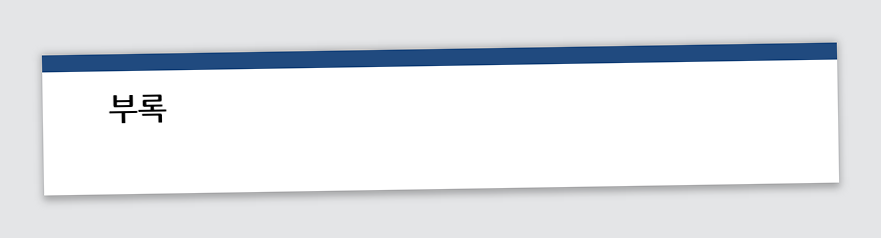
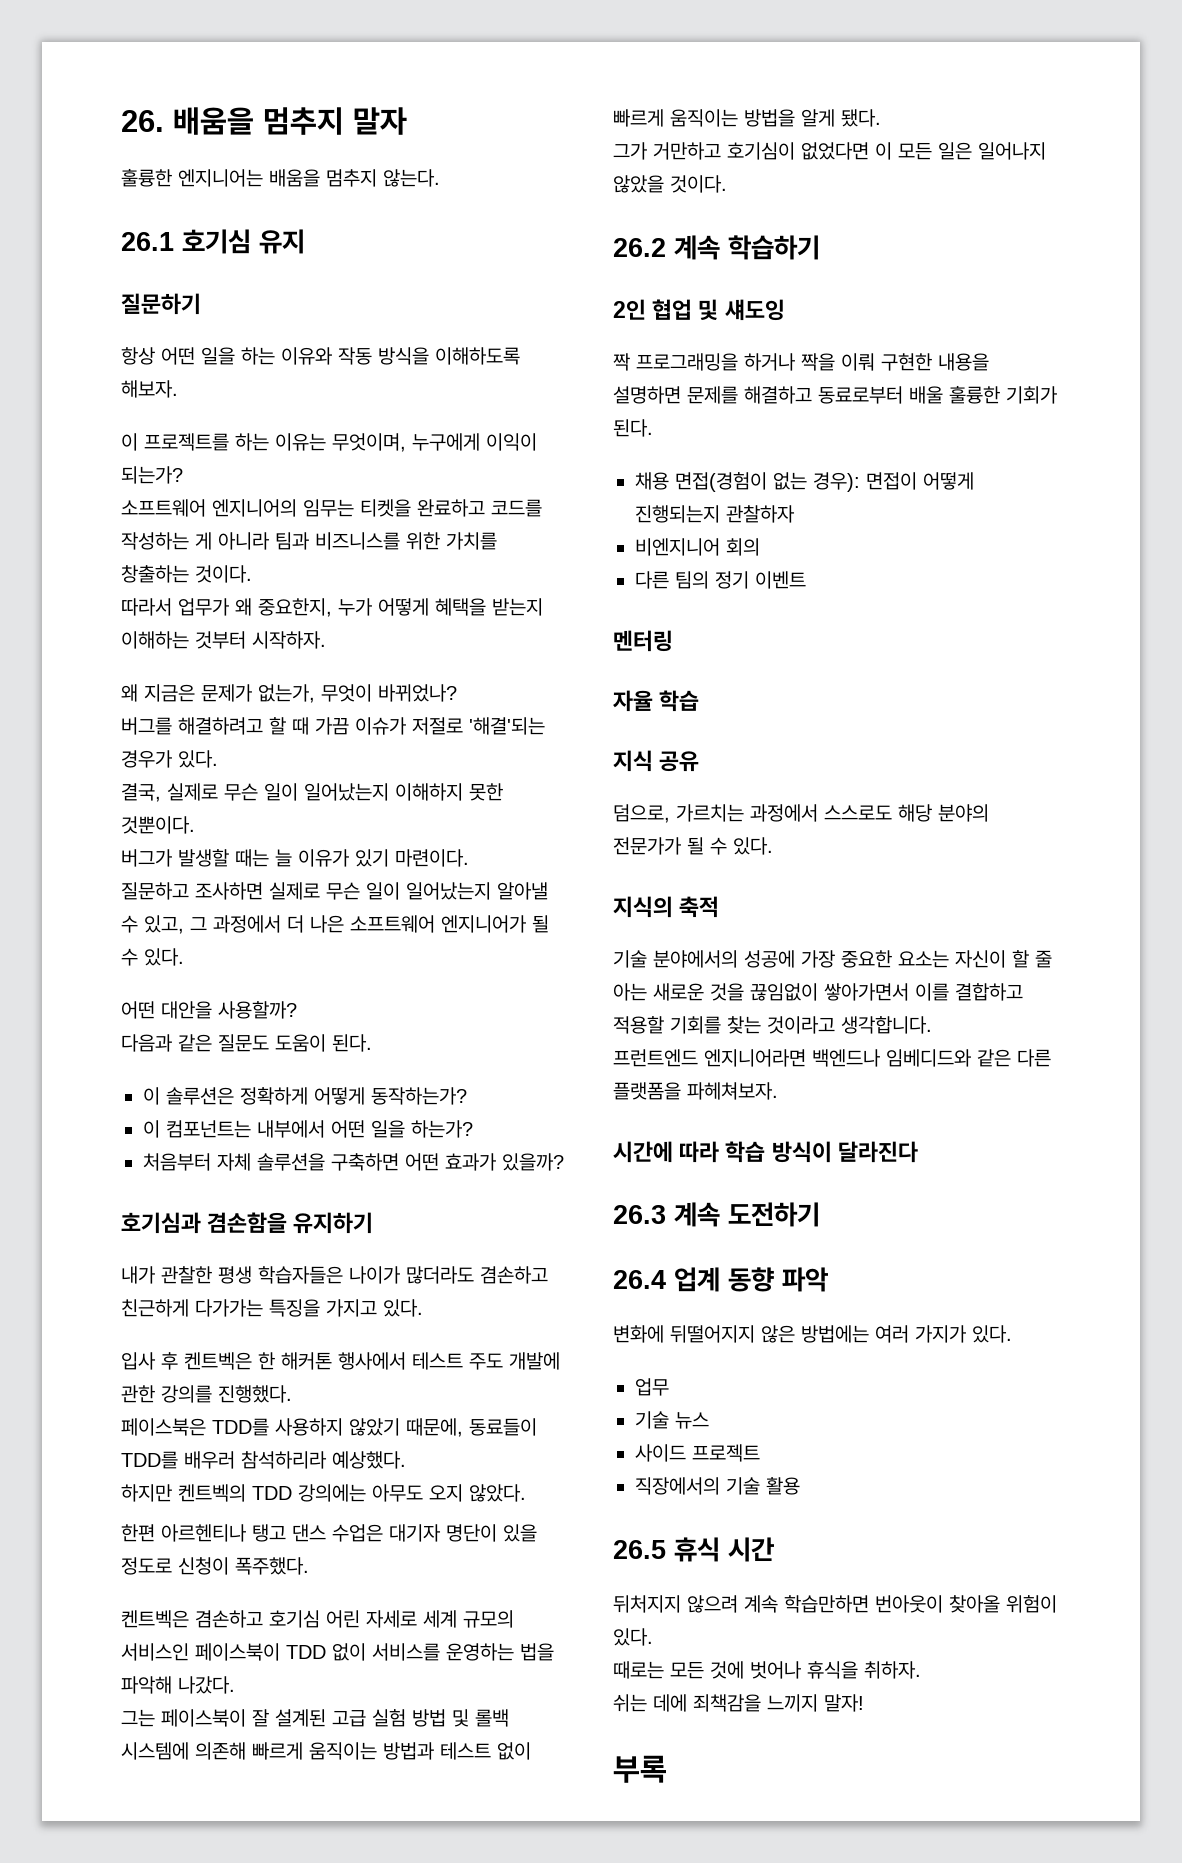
(108, 109) none -> [121,107,407,135] [121,168,440,187] [121,229,305,254] [121,293,201,315] [121,347,520,365] [121,380,178,398] [121,433,537,452] [121,466,183,484] [121,499,542,517] [121,532,497,550] [121,565,252,583] [121,598,543,617] [121,631,326,649] [121,684,457,703] [121,717,545,735] [121,750,218,768] [121,783,503,802] [121,816,195,834] [121,849,469,867] [121,882,548,900] [121,915,549,934] [121,948,184,966] [121,1001,297,1019] [121,1034,372,1052] [143,1087,467,1105] [143,1120,473,1138] [143,1153,564,1171] [121,1212,374,1234] [121,1266,548,1284] [121,1299,423,1317] [121,1352,560,1370] [121,1385,292,1403] [121,1418,537,1437] [121,1451,406,1469] [121,1484,526,1502] [121,1524,537,1542] [121,1557,309,1575] [121,1610,514,1628] [121,1643,554,1661] [121,1676,235,1694] [121,1709,509,1727] [121,1742,531,1760] [613,109,881,127] [613,142,1046,160] [613,175,727,193] [613,235,820,260] [613,299,785,321] [613,353,989,371] [613,385,1057,404] [613,419,653,437] [635,472,974,492] [635,505,795,523] [635,538,760,556] [635,571,806,589] [613,630,673,652] [613,690,700,712] [613,750,700,772] [613,804,989,823] [613,837,773,855] [613,896,720,918] [613,950,1052,968] [613,983,1023,1001] [613,1016,932,1034] [613,1049,1051,1067] [613,1082,778,1100] [613,1141,918,1163] [613,1202,820,1227] [613,1267,828,1292] [613,1325,1012,1343] [635,1378,669,1396] [635,1411,709,1429] [635,1444,760,1462] [635,1477,800,1495] [613,1537,774,1562] [613,1595,1057,1613] [613,1628,653,1646] [613,1661,921,1679] [613,1694,864,1712] 26. 배움을 멈추지 말자 // 훌륭한 엔지니어는 배움을 멈추지 않는다. // 26.1 호기심 유지 // 질문하기 // 항상 어떤 일을 하는 이유와 작동 방식을 이해하도록 해보자. // 이 프로젝트를 하는 이유는 무엇이며, 누구에게 이익이 되는가? // 소프트웨어 엔지니어의 임무는 티켓을 완료하고 코드를 작성하는 게 아니라 팀과 비즈니스를 위한 가치를 창출하는 것이다. // 따라서 업무가 왜 중요한지, 누가 어떻게 혜택을 받는지 이해하는 것부터 시작하자. // 왜 지금은 문제가 없는가, 무엇이 바뀌었나? // 버그를 해결하려고 할 때 가끔 이슈가 저절로 '해결'되는 경우가 있다. // 결국, 실제로 무슨 일이 일어났는지 이해하지 못한 것뿐이다. // 버그가 발생할 때는 늘 이유가 있기 마련이다. // 질문하고 조사하면 실제로 무슨 일이 일어났는지 알아낼 수 있고, 그 과정에서 더 나은 소프트웨어 엔지니어가 될 수 있다. // 어떤 대안을 사용할까? // 다음과 같은 질문도 도움이 된다. // 이 솔루션은 정확하게 어떻게 동작하는가? // 이 컴포넌트는 내부에서 어떤 일을 하는가? // 처음부터 자체 솔루션을 구축하면 어떤 효과가 있을까? // 호기심과 겸손함을 유지하기 // 내가 관찰한 평생 학습자들은 나이가 많더라도 겸손하고 친근하게 다가가는 특징을 가지고 있다. // 입사 후 켄트벡은 한 해커톤 행사에서 테스트 주도 개발에 관한 강의를 진행했다. // 페이스북은 TDD를 사용하지 않았기 때문에, 동료들이 TDD를 배우러 참석하리라 예상했다. // 하지만 켄트벡의 TDD 강의에는 아무도 오지 않았다. // 한편 아르헨티나 탱고 댄스 수업은 대기자 명단이 있을 정도로 신청이 폭주했다. // 켄트벡은 겸손하고 호기심 어린 자세로 세계 규모의 서비스인 페이스북이 TDD 없이 서비스를 운영하는 법을 파악해 나갔다. // 그는 페이스북이 잘 설계된 고급 실험 방법 및 롤백 시스템에 의존해 빠르게 움직이는 방법과 테스트 없이 빠르게 움직이는 방법을 알게 됐다. // 그가 거만하고 호기심이 없었다면 이 모든 일은 일어나지 않았을 것이다. // 26.2 계속 학습하기 // 2인 협업 및 섀도잉 // 짝 프로그래밍을 하거나 짝을 이뤄 구현한 내용을 설명하면 문제를 해결하고 동료로부터 배울 훌륭한 기회가 된다. // 채용 면접(경험이 없는 경우): 면접이 어떻게 진행되는지 관찰하자 // 비엔지니어 회의 // 다른 팀의 정기 이벤트 // 멘터링 // 자율 학습 // 지식 공유 // 덤으로, 가르치는 과정에서 스스로도 해당 분야의 전문가가 될 수 있다. // 지식의 축적 // 기술 분야에서의 성공에 가장 중요한 요소는 자신이 할 줄 아는 새로운 것을 끊임없이 쌓아가면서 이를 결합하고 적용할 기회를 찾는 것이라고 생각합니다. // 프런트엔드 엔지니어라면 백엔드나 임베디드와 같은 다른 플랫폼을 파헤쳐보자. // 시간에 따라 학습 방식이 달라진다 // 26.3 계속 도전하기 // 26.4 업계 동향 파악 // 변화에 뒤떨어지지 않은 방법에는 여러 가지가 있다. // 업무 // 기술 뉴스 // 사이드 프로젝트 // 직장에서의 기술 활용 // 26.5 휴식 시간 // 뒤처지지 않으려 계속 학습만하면 번아웃이 찾아올 위험이 있다. // 때로는 모든 것에 벗어나 휴식을 취하자. // 쉬는 데에 죄책감을 느끼지 말자! //

